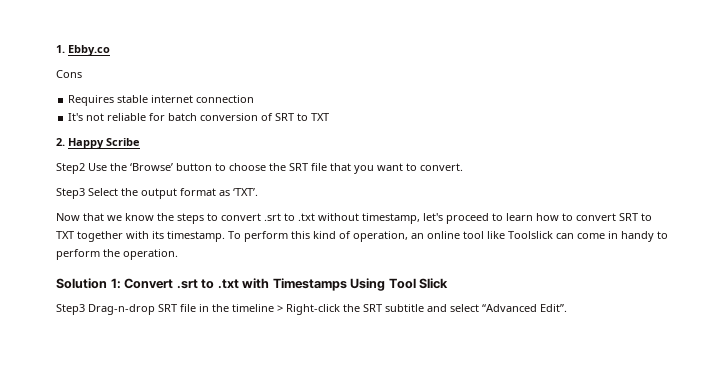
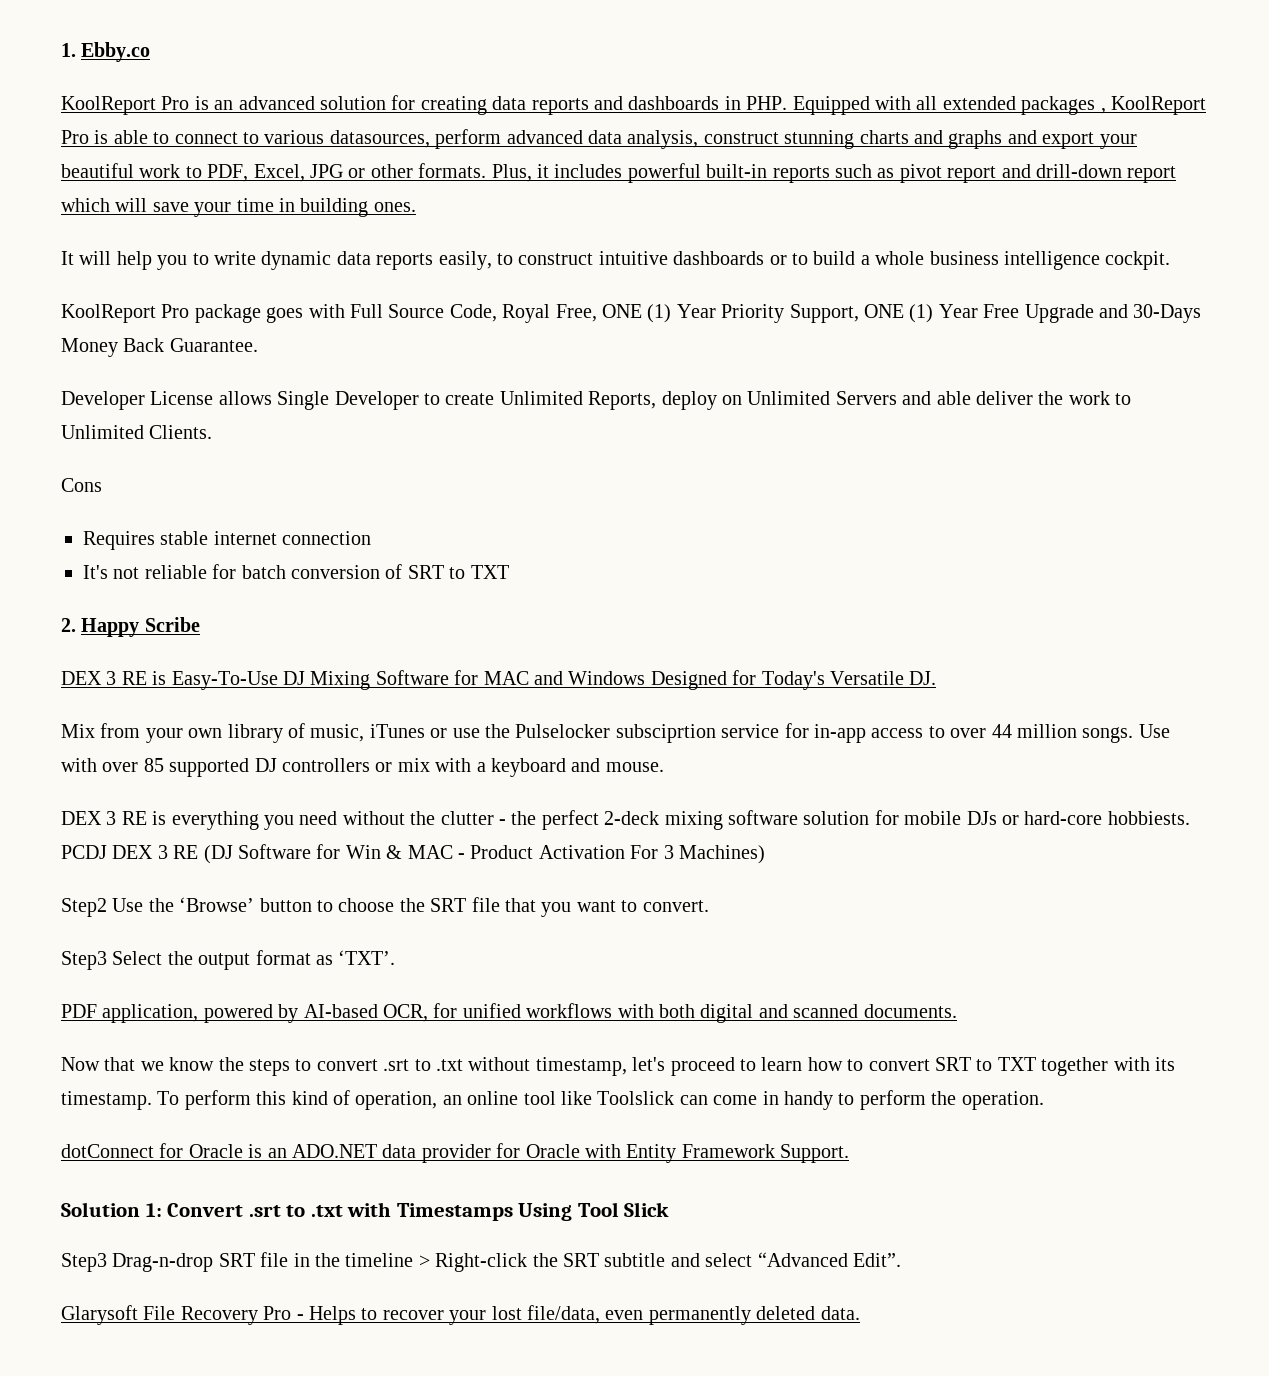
(110, 50) none -> [61,95,1206,115] [61,129,1137,149] [61,163,1177,183] [61,198,416,217] [61,251,1171,270] [61,304,1202,323] [61,338,258,357] [61,391,1132,410] [61,425,213,439] // KoolReport Pro is an advanced solution for creating data reports and dashboards in PHP. Equipped with all extended packages , KoolReport Pro is able to connect to various datasources, perform advanced data analysis, construct stunning charts and graphs and export your beautiful work to PDF, Excel, JPG or other formats. Plus, it includes powerful built-in reports such as pivot report and drill-down report which will save your time in building ones. // It will help you to write dynamic data reports easily, to construct intuitive dashboards or to build a whole business intelligence cockpit. // KoolReport Pro package goes with Full Source Code, Royal Free, ONE (1) Year Priority Support, ONE (1) Year Free Upgrade and 30-Days Money Back Guarantee. // Developer License allows Single Developer to create Unlimited Reports, deploy on Unlimited Servers and able deliver the work to Unlimited Clients.
(140, 142) none -> [61,670,937,690] [61,723,1170,743] [61,758,664,777] [61,810,1190,830] [61,844,765,864] // DEX 3 RE is Easy-To-Use DJ Mixing Software for MAC and Windows Designed for Today's Versatile DJ. // Mix from your own library of music, iTunes or use the Pulselocker subsciprtion service for in-app access to over 44 million songs. Use with over 85 supported DJ controllers or mix with a keyboard and mouse. // DEX 3 RE is everything you need without the clutter - the perfect 2-deck mixing software solution for mobile DJs or hard-core hobbiests. PCDJ DEX 3 RE (DJ Software for Win & MAC - Product Activation For 3 Machines)
(258, 192) none -> [61,1003,957,1023] // PDF application, powered by AI-based OCR, for unified workflows with both digital and scanned documents.
(178, 254) none -> [61,1143,850,1163] // dotConnect for Oracle is an ADO.NET data provider for Oracle with Entity Framework Support.
(567, 308) none -> [61,1305,860,1325] // Glarysoft File Recovery Pro - Helps to recover your lost file/data, even permanently deleted data.

